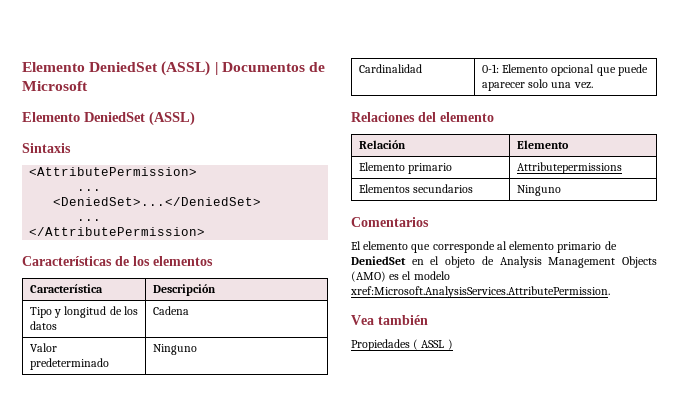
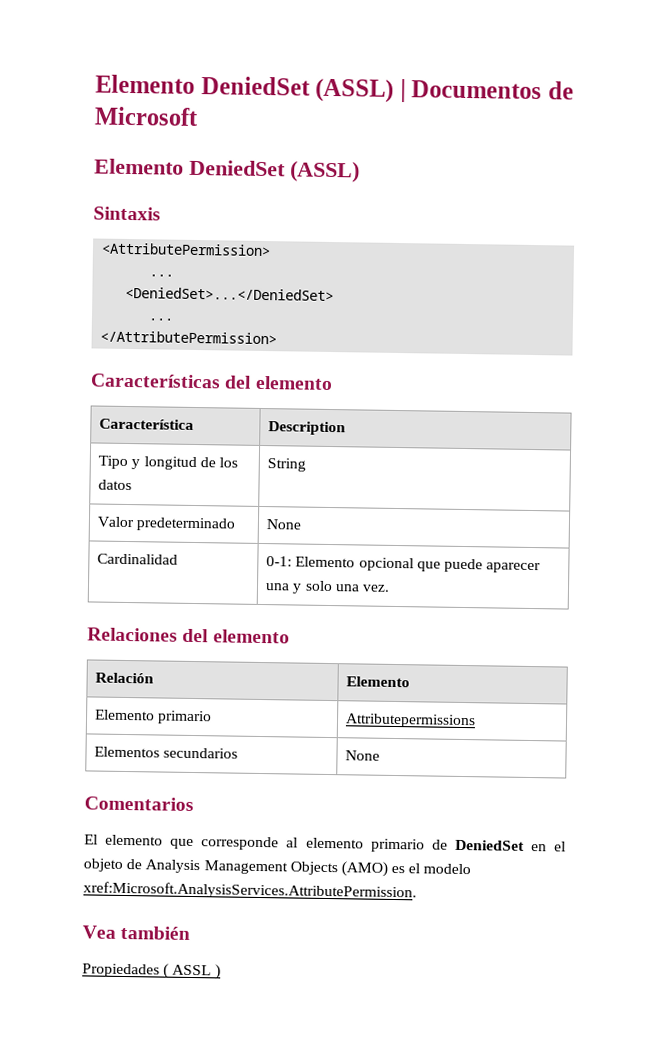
[115,256,213,266] de los elementos -> [224,375,333,391] del elemento
[152,284,216,296] Descripción -> [268,421,347,436] Description
[152,306,189,315] Cadena -> [267,458,307,472] String
[152,344,197,355] | Ninguno -> [266,519,302,530] | None
(525, 86) none -> [265,583,303,594] una y
[516,185,561,196] | Ninguno -> [345,750,381,761] | None

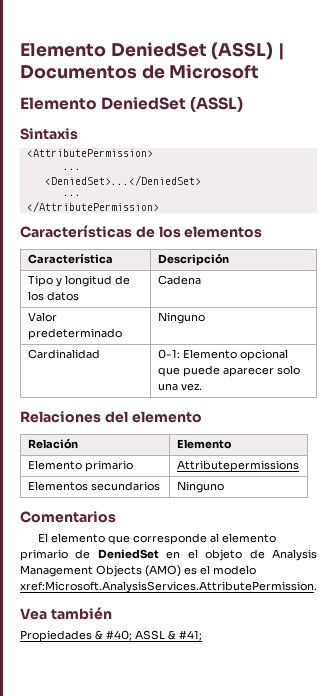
[224,375,333,391] del elemento -> [135,226,263,238] de los elementos
[268,421,347,436] Description -> [157,253,229,266] Descripción
[267,458,307,472] String -> [157,275,201,285] Cadena
[266,519,302,530] | None -> [157,312,205,324] | Ninguno
[265,583,303,594] una y -> (274, 372) none
[345,750,381,761] | None -> [176,481,224,493] | Ninguno
[163,963,221,980] ( ASSL ) -> [95,630,202,641] & #40; ASSL & #41;

